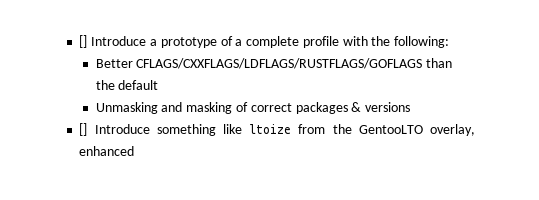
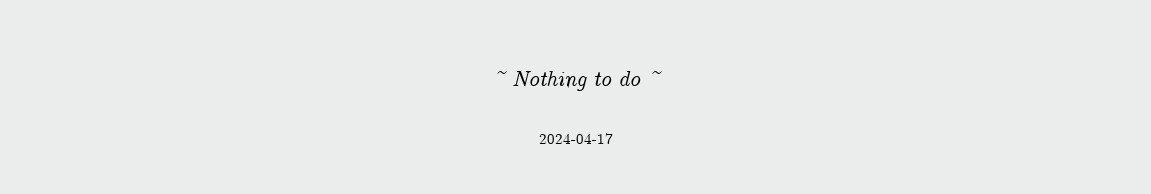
[79,35,450,48] [95,58,453,69] [95,80,159,90] [95,102,411,114] [79,123,475,136] [79,146,135,156] [] Introduce a prototype of a complete profile with the following: // Better CFLAGS/CXXFLAGS/LDFLAGS/RUSTFLAGS/GOFLAGS than the default // Unmasking and masking of correct packages & versions // [] Introduce something like ltoize from the GentooLTO overlay, enhanced -> [491,71,662,91] [538,133,613,144] ~ Nothing to do ~ // 2024-04-17

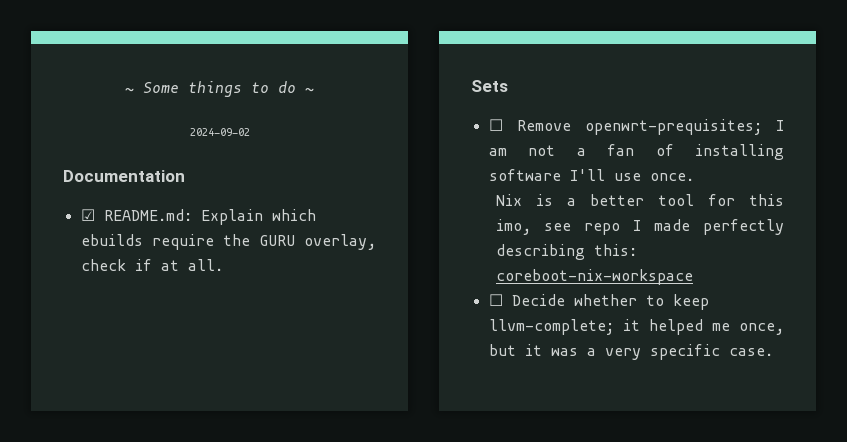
[491,71,587,91] ~ Nothing -> [125,81,242,97] ~ Some things
[538,133,613,144] 2024-04-17 -> [189,128,250,136] [63,170,185,182] [80,209,316,225] [80,234,376,250] [80,259,223,271] [471,80,508,92] [488,119,784,135] [488,144,784,160] [488,169,694,181] [496,194,784,206] [496,219,784,235] [496,244,638,260] [496,269,694,285] [488,294,709,310] [488,319,784,335] [488,344,773,360] 2024-09-02 // Documentation // ☑ README.md: Explain which ebuilds require the GURU overlay, check if at all. // Sets // ☐ Remove openwrt-prequisites; I am not a fan of installing software I'll use once. // Nix is a better tool for this imo, see repo I made perfectly describing this: coreboot-nix-workspace // ☐ Decide whether to keep llvm-complete; it helped me once, but it was a very specific case.

